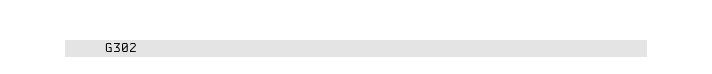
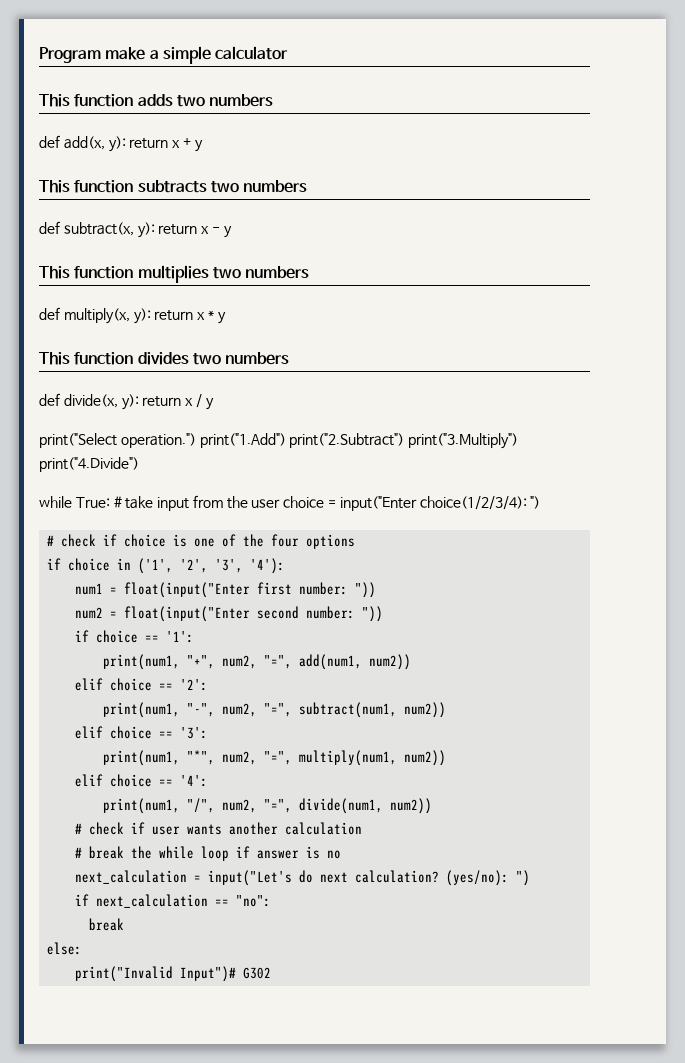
(104, 47) none -> [39,46,289,64] [39,94,274,107] [39,135,203,152] [39,180,308,193] [39,221,232,238] [39,265,310,283] [39,307,226,324] [39,352,290,365] [39,393,214,410] [39,433,519,449] [39,457,139,472] [39,495,541,511] [47,534,356,549] [47,558,286,574] [75,582,377,598] [75,606,384,622] [75,630,195,643] [103,654,412,670] [75,678,209,691] [103,702,447,718] [75,726,209,739] [103,750,447,766] [75,774,209,787] [103,798,433,814] [75,822,363,835] [75,846,342,861] [75,870,531,886] [75,894,272,908] [89,918,125,931] [47,942,83,955] [75,966,237,982] Program make a simple calculator // This function adds two numbers // def add(x, y): return x + y // This function subtracts two numbers // def subtract(x, y): return x - y // This function multiplies two numbers // def multiply(x, y): return x * y // This function divides two numbers // def divide(x, y): return x / y // print("Select operation.") print("1.Add") print("2.Subtract") print("3.Multiply") print("4.Divide") // while True: # take input from the user choice = input("Enter choice(1/2/3/4): ") // # check if choice is one of the four options // if choice in ('1', '2', '3', '4'): // num1 = float(input("Enter first number: ")) // num2 = float(input("Enter second number: ")) // if choice == '1': // print(num1, "+", num2, "=", add(num1, num2)) // elif choice == '2': // print(num1, "-", num2, "=", subtract(num1, num2)) // elif choice == '3': // print(num1, "*", num2, "=", multiply(num1, num2)) // elif choice == '4': // print(num1, "/", num2, "=", divide(num1, num2)) // # check if user wants another calculation // # break the while loop if answer is no // next_calculation = input("Let's do next calculation? (yes/no): ") // if next_calculation == "no": // break // else: // print("Invalid Input")#

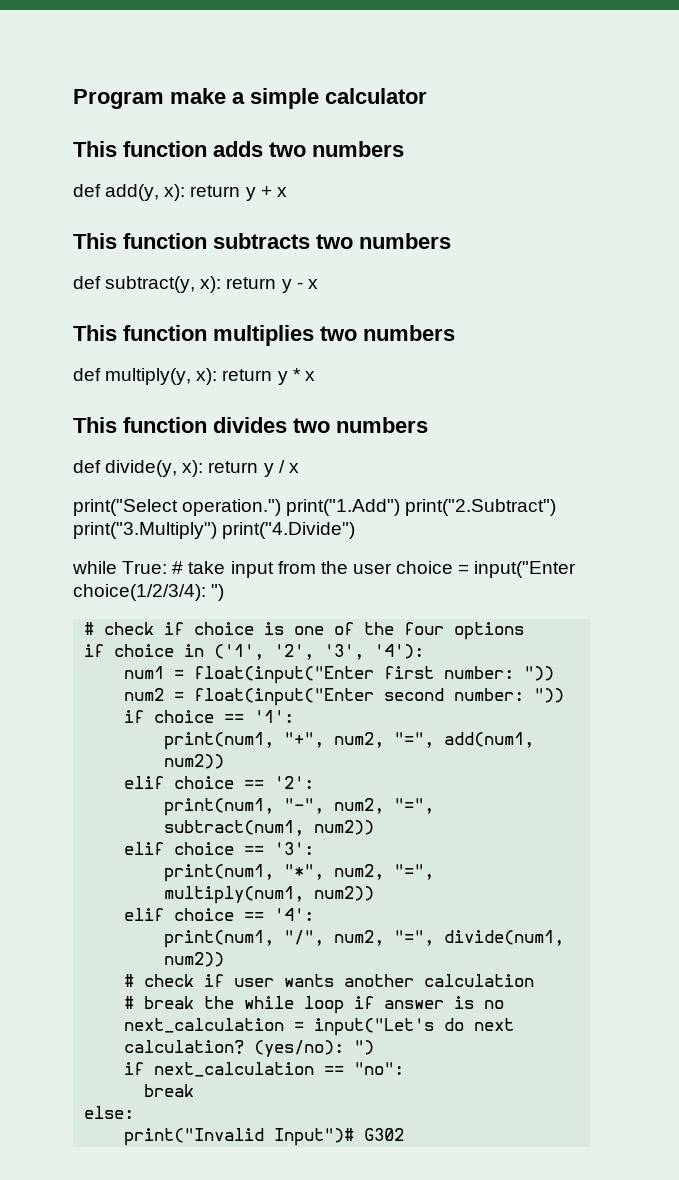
[63,136,203,152] add(x, y): return x + y -> [105,184,287,201] add(y, x): return y + x
[63,222,232,238] subtract(x, y): return x - y -> [105,276,318,293] subtract(y, x): return y - x
[63,308,226,324] multiply(x, y): return x * y -> [105,368,315,385] multiply(y, x): return y * x
[63,394,214,410] divide(x, y): return x / y -> [105,460,299,477] divide(y, x): return y / x

